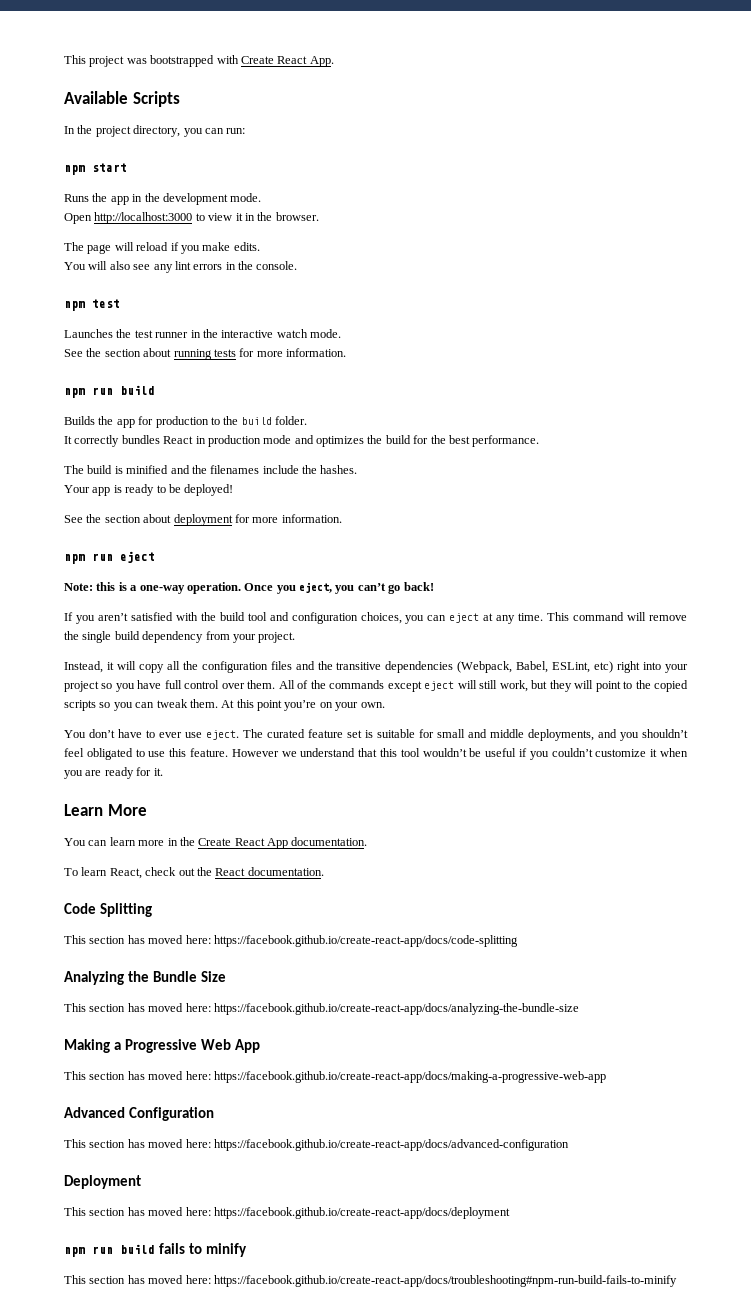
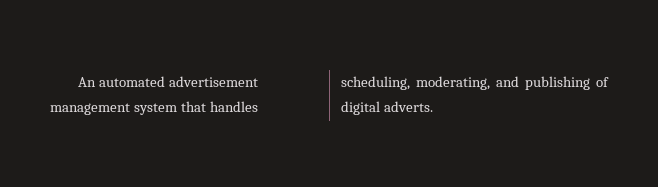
[64,55,334,67] [64,91,180,107] [64,125,246,137] [64,163,127,175] [64,193,262,205] [64,212,319,224] [64,242,260,254] [64,261,298,273] [64,299,120,311] [64,329,341,338] [64,348,346,360] [64,385,155,398] [64,416,307,428] [64,435,540,447] [64,465,358,474] [64,484,234,496] [64,514,342,526] [64,551,155,564] [64,582,434,594] [64,612,687,624] [64,631,296,643] [64,661,689,673] [64,680,688,692] [64,699,385,711] [64,729,688,741] [64,748,688,760] [64,767,163,779] [64,804,147,816] [64,837,368,849] [64,867,324,879] [64,903,152,917] [64,935,518,947] [64,971,226,985] [64,1003,579,1015] [64,1039,260,1053] [64,1071,606,1083] [64,1107,214,1121] [64,1139,569,1151] [64,1175,141,1189] [64,1207,510,1219] [64,1243,247,1257] [64,1275,677,1287] This project was bootstrapped with Create React App. // Available Scripts // In the project directory, you can run: // npm start // Runs the app in the development mode. // Open http://localhost:3000 to view it in the browser. // The page will reload if you make edits. // You will also see any lint errors in the console. // npm test // Launches the test runner in the interactive watch mode. // See the section about running tests for more information. // npm run build // Builds the app for production to the build folder. // It correctly bundles React in production mode and optimizes the build for the best performance. // The build is minified and the filenames include the hashes. // Your app is ready to be deployed! // See the section about deployment for more information. // npm run eject // Note: this is a one-way operation. Once you eject, you can’t go back! // If you aren’t satisfied with the build tool and configuration choices, you can eject at any time. This command will remove the single build dependency from your project. // Instead, it will copy all the configuration files and the transitive dependencies (Webpack, Babel, ESLint, etc) right into your project so you have full control over them. All of the commands except eject will still work, but they will point to the copied scripts so you can tweak them. At this point you’re on your own. // You don’t have to ever use eject. The curated feature set is suitable for small and middle deployments, and you shouldn’t feel obligated to use this feature. However we understand that this tool wouldn’t be useful if you couldn’t customize it when you are ready for it. // Learn More // You can learn more in the Create React App documentation. // To learn React, check out the React documentation. // Code Splitting // This section has moved here: https://facebook.github.io/create-react-app/docs/code-splitting // Analyzing the Bundle Size // This section has moved here: https://facebook.github.io/create-react-app/docs/analyzing-the-bundle-size // Making a Progressive Web App // This section has moved here: https://facebook.github.io/create-react-app/docs/making-a-progressive-web-app // Advanced Configuration // This section has moved here: https://facebook.github.io/create-react-app/docs/advanced-configuration // Deployment // This section has moved here: https://facebook.github.io/create-react-app/docs/deployment // npm run build fails to minify // This section has moved here: https://facebook.github.io/create-react-app/docs/troubleshooting#npm-run-build-fails-to-minify -> [77,76,258,87] [50,101,258,115] [341,76,609,90] [341,101,433,115] An automated advertisement management system that handles scheduling, moderating, and publishing of digital adverts.

